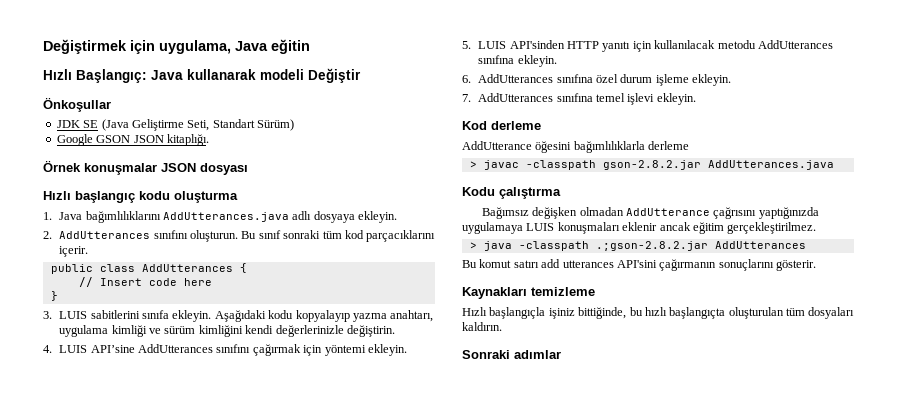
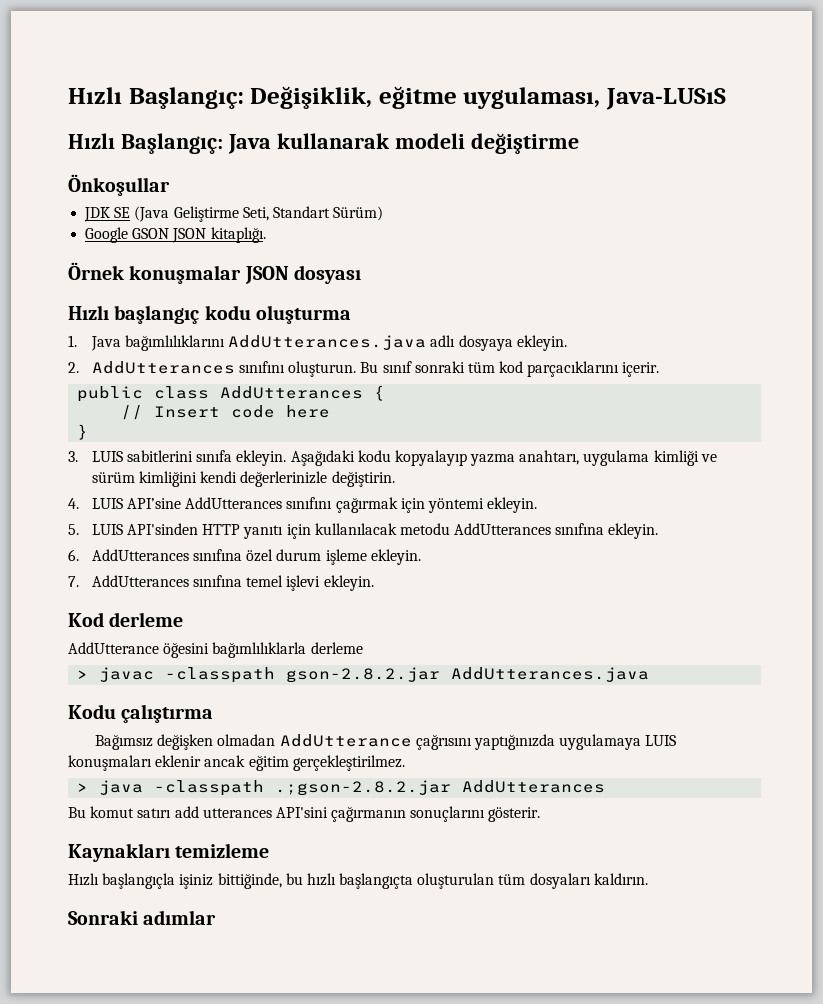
[43,39,310,54] Değiştirmek için uygulama, Java eğitin -> [68,86,727,110] Hızlı Başlangıç: Değişiklik, eğitme uygulaması, Java-LUSıS
[308,68,361,83] Değiştir -> [470,133,579,154] değiştirme

